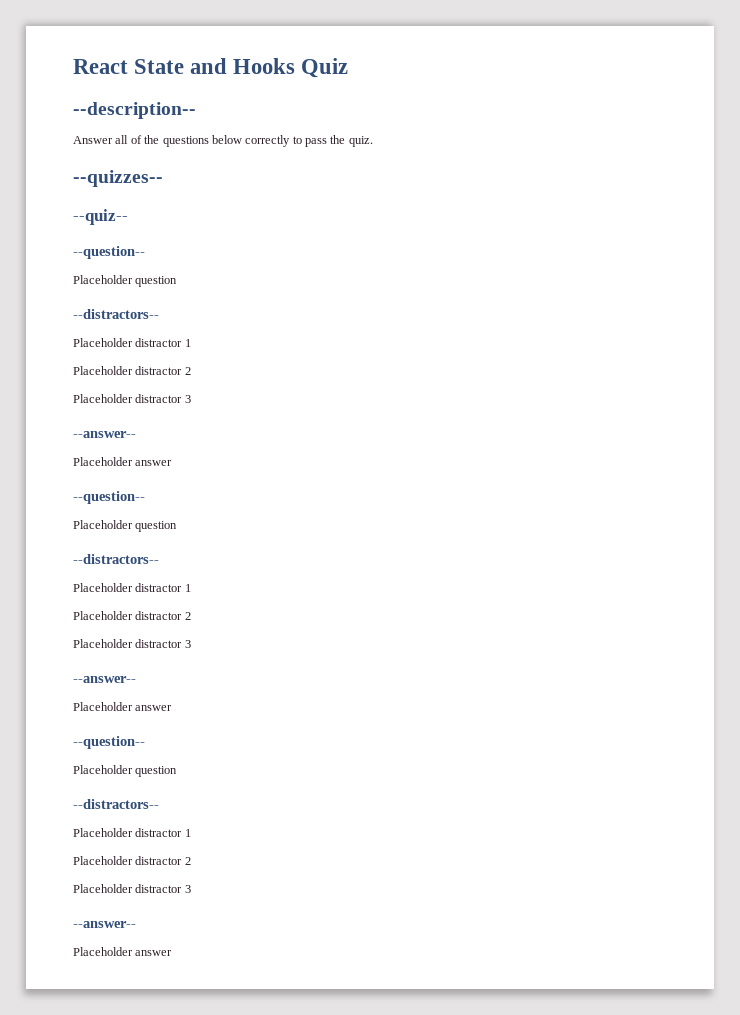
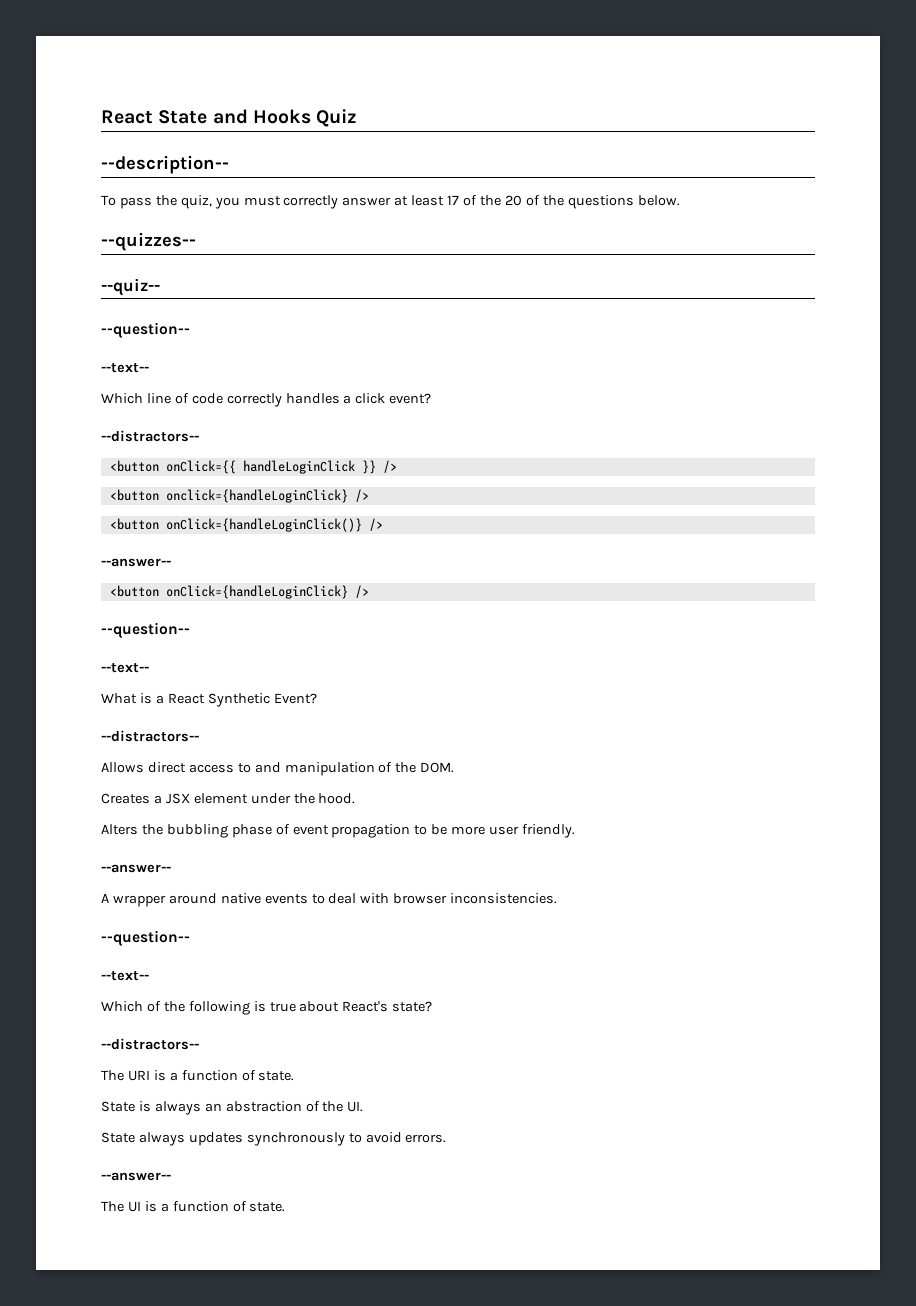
[73,135,373,147] [73,170,163,187] [73,209,128,225] [73,246,145,259] [73,275,178,287] [73,309,159,319] [73,338,191,347] [73,366,191,375] [73,394,191,403] [73,431,136,438] [73,457,173,466] [73,491,145,504] [73,520,178,532] [73,554,159,564] [73,583,191,592] [73,611,191,620] [73,639,191,648] [73,676,136,683] [73,702,173,711] [73,736,145,749] [73,765,178,777] [73,799,159,809] [73,828,191,837] [73,856,191,865] [73,884,191,893] [73,921,136,928] [73,947,173,956] Answer all of the questions below correctly to pass the quiz. // --quizzes-- // --quiz-- // --question-- // Placeholder question // --distractors-- // Placeholder distractor 1 // Placeholder distractor 2 // Placeholder distractor 3 // --answer-- // Placeholder answer // --question-- // Placeholder question // --distractors-- // Placeholder distractor 1 // Placeholder distractor 2 // Placeholder distractor 3 // --answer-- // Placeholder answer // --question-- // Placeholder question // --distractors-- // Placeholder distractor 1 // Placeholder distractor 2 // Placeholder distractor 3 // --answer-- // Placeholder answer -> [101,195,680,209] [101,232,196,251] [101,278,160,296] [101,322,190,338] [101,363,149,373] [101,393,432,407] [101,430,199,442] [109,460,397,474] [109,489,369,503] [109,518,383,532] [101,558,171,567] [109,585,369,599] [101,622,190,638] [101,663,149,673] [101,693,317,707] [101,730,199,742] [101,762,455,776] [101,793,356,804] [101,824,576,838] [101,864,171,873] [101,893,558,907] [101,930,190,946] [101,971,149,981] [101,1001,433,1015] [101,1038,199,1050] [101,1070,295,1081] [101,1101,364,1115] [101,1132,447,1146] [101,1172,171,1181] [101,1201,286,1212] To pass the quiz, you must correctly answer at least 17 of the 20 of the questions below. // --quizzes-- // --quiz-- // --question-- // --text-- // Which line of code correctly handles a click event? // --distractors-- // <button onClick={{ handleLoginClick }} /> // <button onclick={handleLoginClick} /> // <button onClick={handleLoginClick()} /> // --answer-- // <button onClick={handleLoginClick} /> // --question-- // --text-- // What is a React Synthetic Event? // --distractors-- // Allows direct access to and manipulation of the DOM. // Creates a JSX element under the hood. // Alters the bubbling phase of event propagation to be more user friendly. // --answer-- // A wrapper around native events to deal with browser inconsistencies. // --question-- // --text-- // Which of the following is true about React's state? // --distractors-- // The URI is a function of state. // State is always an abstraction of the UI. // State always updates synchronously to avoid errors. // --answer-- // The UI is a function of state.

